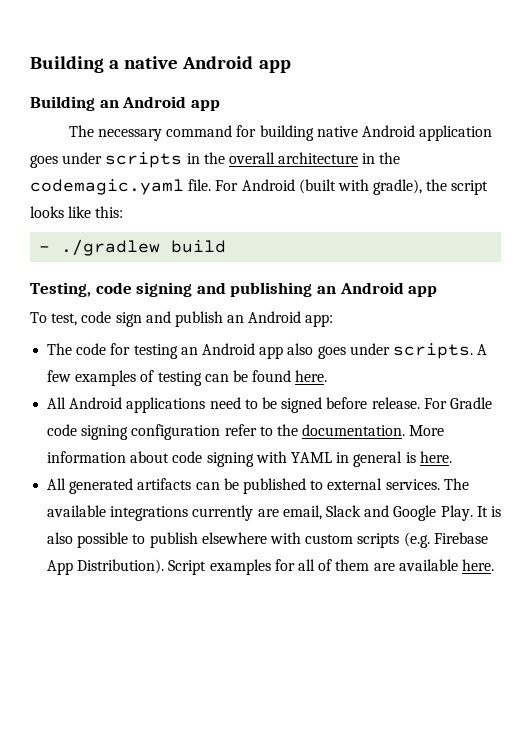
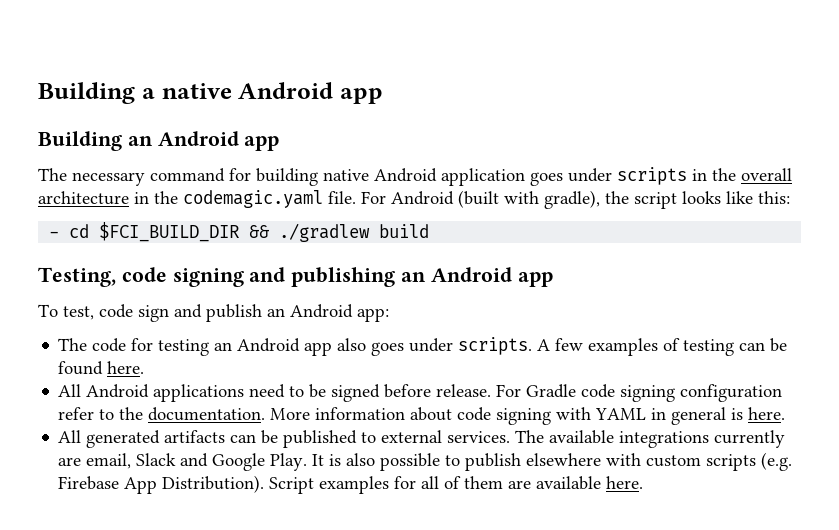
(51, 249) none -> [69,222,270,242] cd $FCI_BUILD_DIR &&

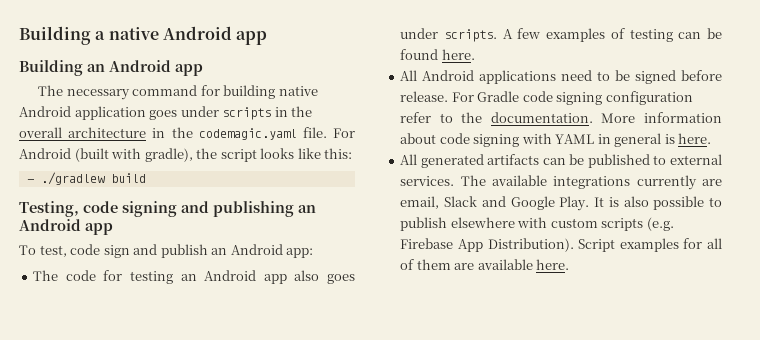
[69,222,270,242] cd $FCI_BUILD_DIR && -> (34, 181) none

